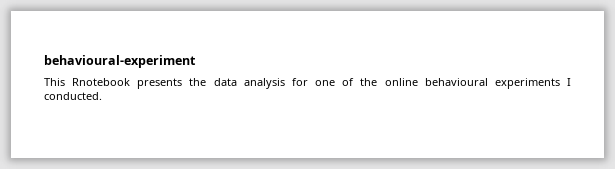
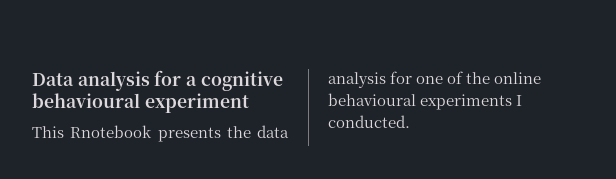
[44,55,196,68] behavioural-experiment -> [32,70,283,91] [32,93,249,113] Data analysis for a cognitive behavioural experiment

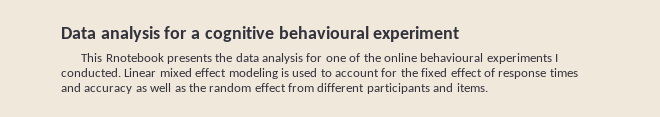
(410, 121) none -> [124,68,578,79] [61,83,488,94] Linear mixed effect modeling is used to account for the fixed effect of response times and accuracy as well as the random effect from different participants and items.

